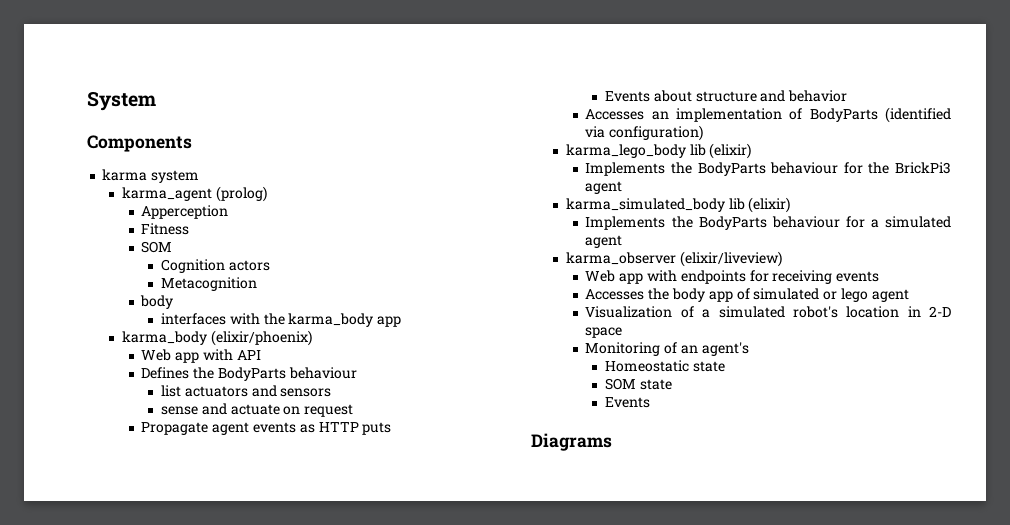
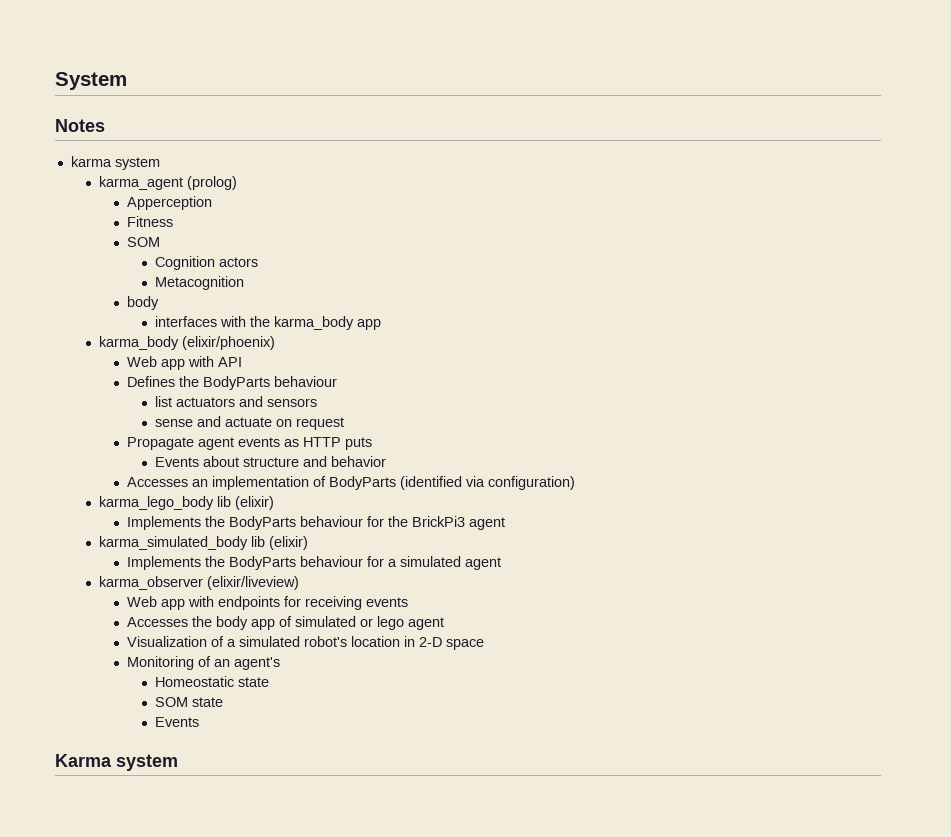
[87,135,192,152] Components -> [55,119,105,132] Notes
[531,433,612,451] Diagrams -> [55,754,178,771] Karma system

